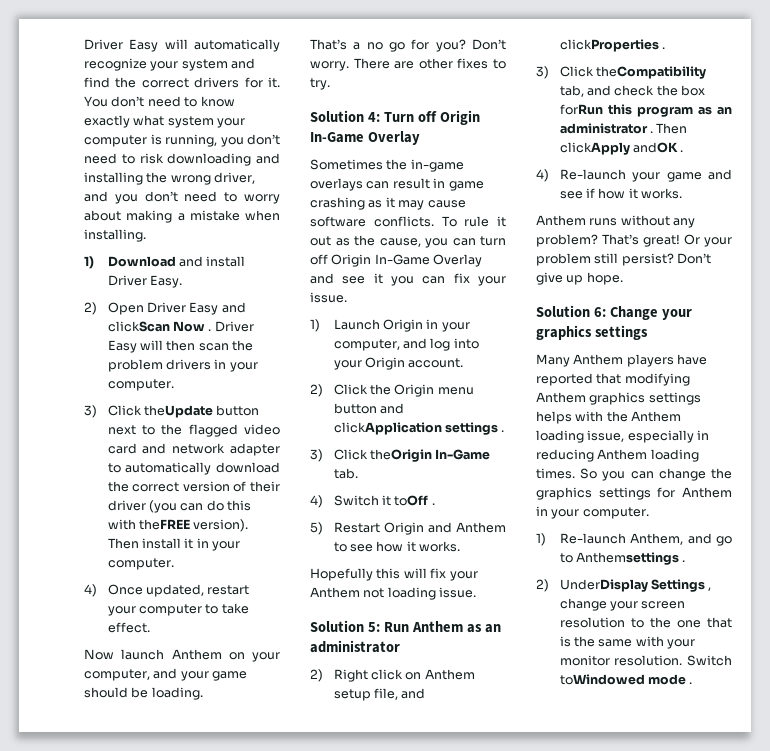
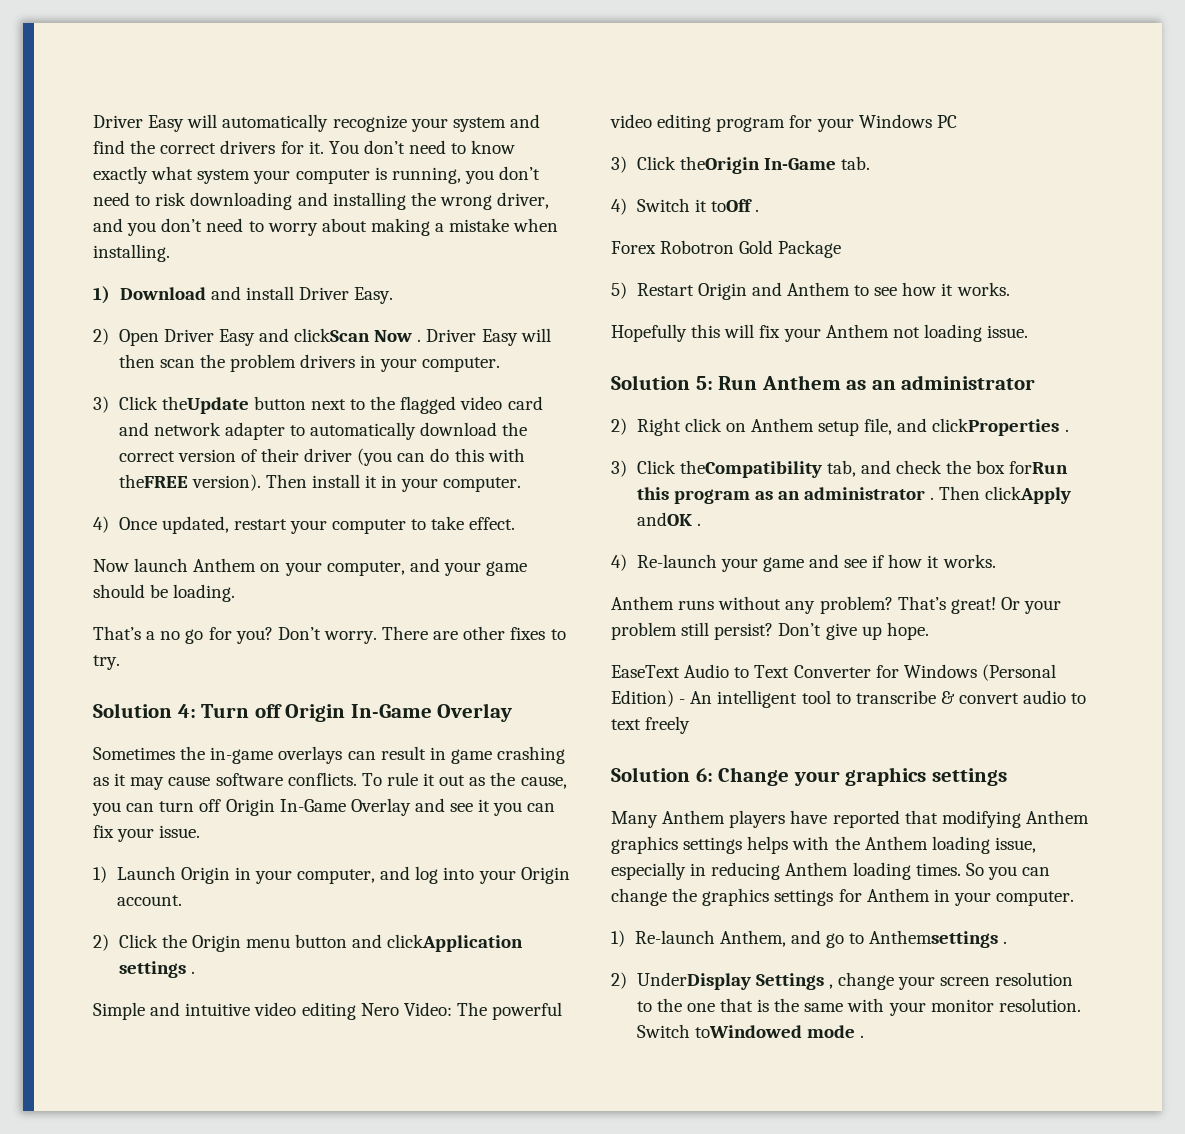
(505, 431) none -> [93,1002,563,1020] [610,114,957,132] // Simple and intuitive video editing Nero Video: The powerful video editing program for your Windows PC
(435, 504) none -> [611,240,842,258] // Forex Robotron Gold Package
(623, 278) none -> [611,664,1056,681] [611,690,1087,708] [611,716,691,734] // EaseText Audio to Text Converter for Windows (Personal Edition) - An intelligent tool to transcribe & convert audio to text freely

